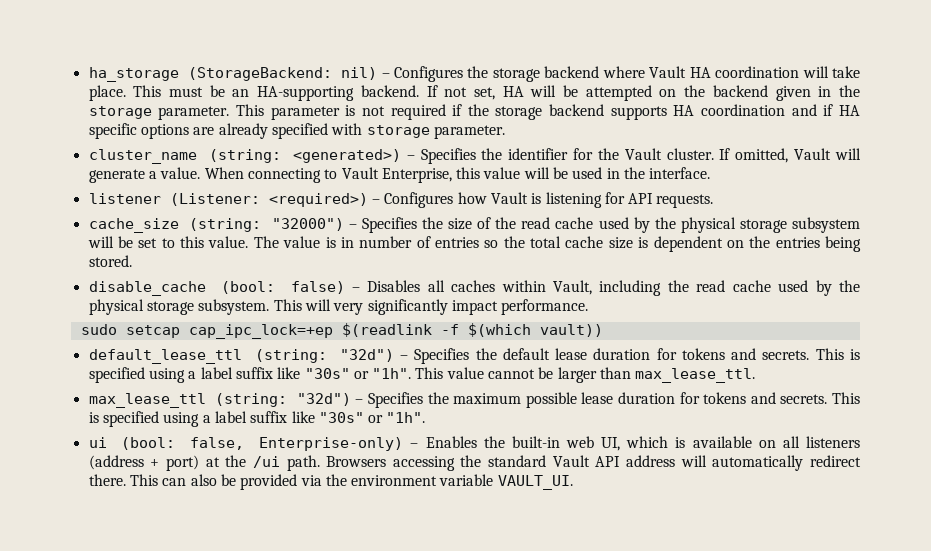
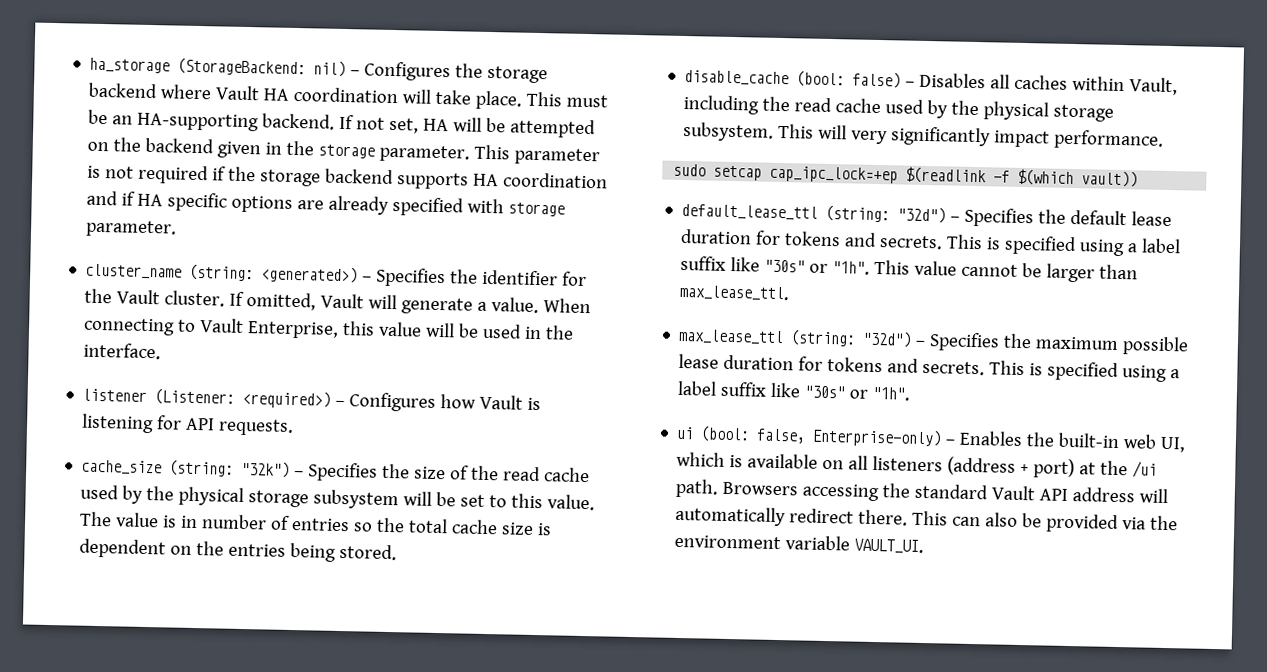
[271,218,344,231] "32000") -> [241,460,291,478] "32k")

